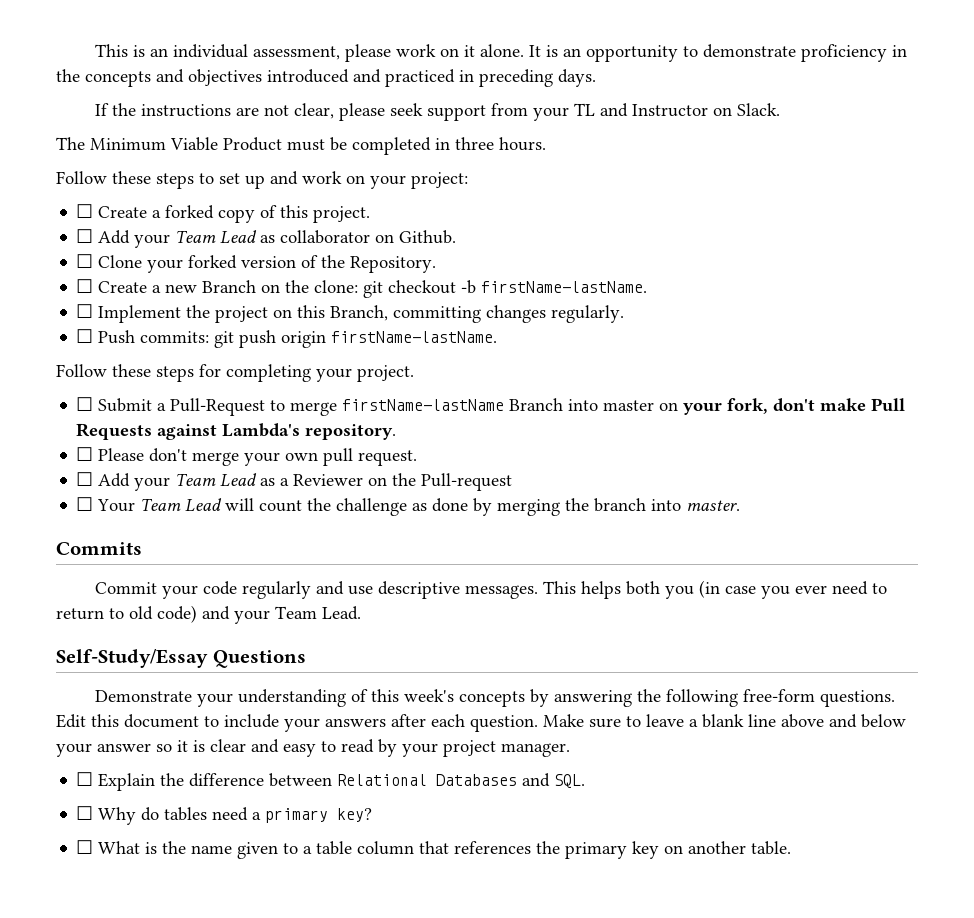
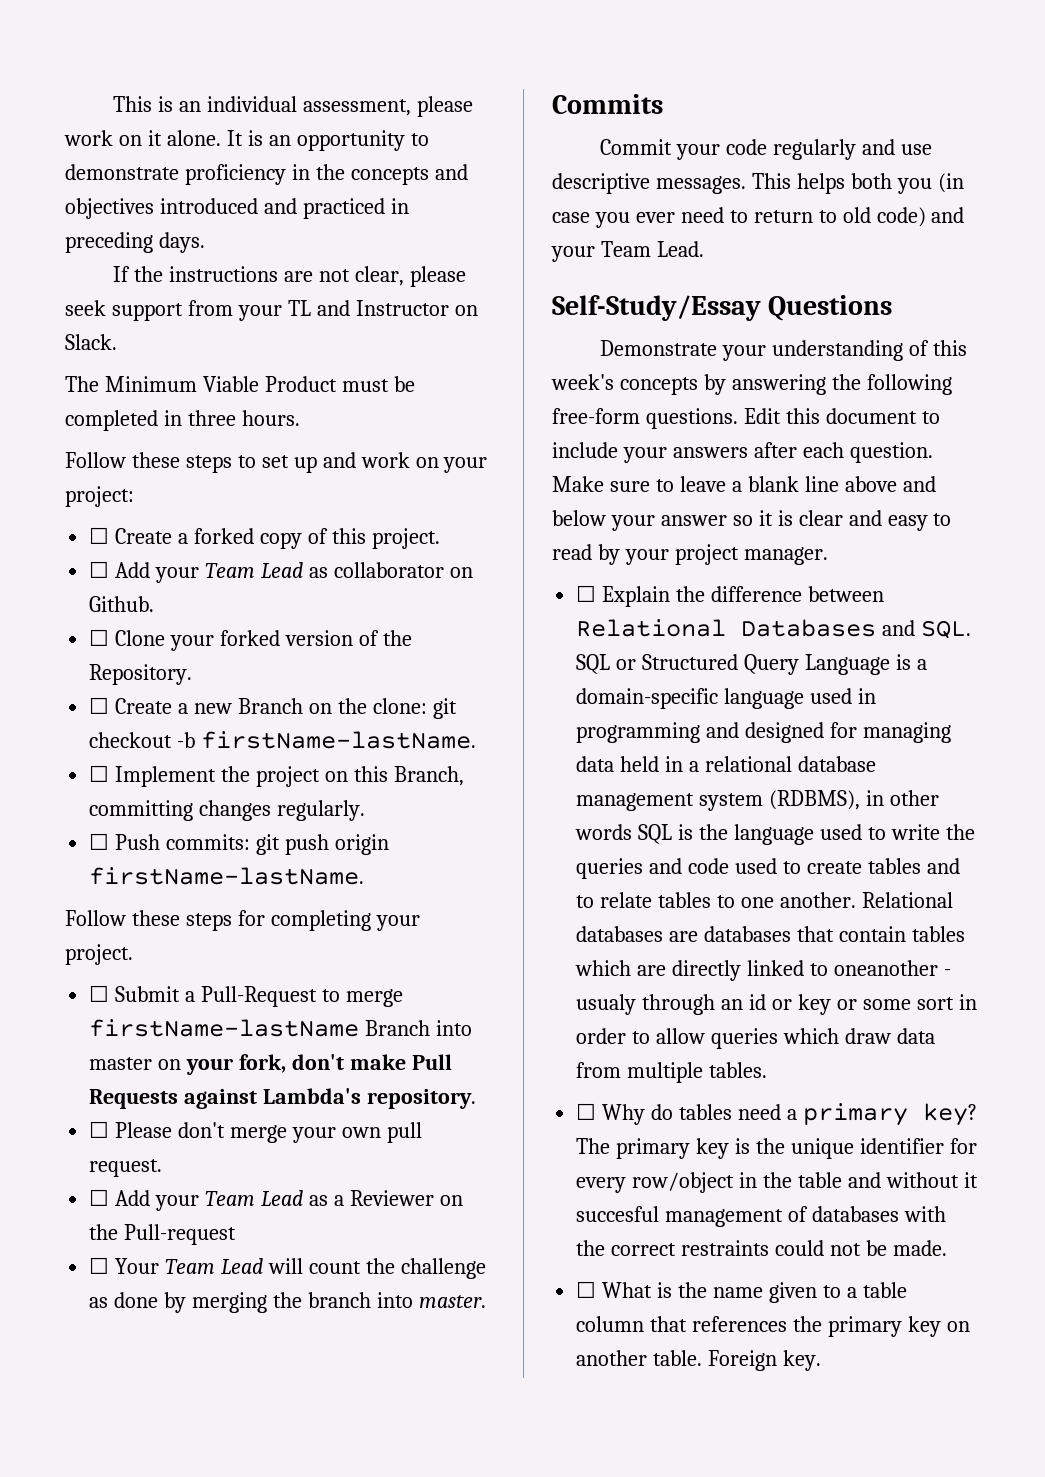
(586, 781) none -> [576,654,927,675] [576,688,877,709] [576,722,951,743] [576,756,876,772] [576,790,939,811] [575,824,975,845] [576,858,960,879] [576,892,953,908] [576,926,965,942] [575,960,951,981] [576,994,977,1015] [576,1028,935,1049] [576,1062,768,1083] SQL or Structured Query Language is a domain-specific language used in programming and designed for managing data held in a relational database management system (RDBMS), in other words SQL is the language used to write the queries and code used to create tables and to relate tables to one another. Relational databases are databases that contain tables which are directly linked to oneanother - usualy through an id or key or some sort in order to allow queries which draw data from multiple tables.
(373, 815) none -> [576,1138,977,1159] [576,1172,978,1193] [576,1206,946,1227] [576,1240,947,1256] The primary key is the unique identifier for every row/object in the table and without it succesful management of databases with the correct restraints could not be made.
(792, 848) none -> [708,1350,822,1371] Foreign key.

